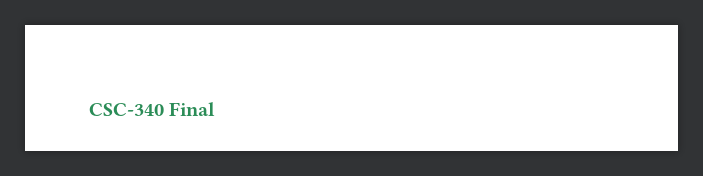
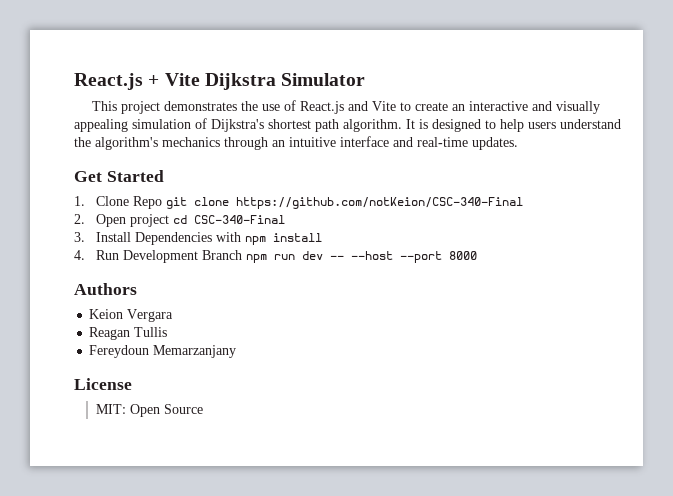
[89,102,216,116] CSC-340 Final -> [74,73,366,90] [92,100,601,114] [74,118,621,132] [74,136,518,150] [74,170,164,182] [74,196,523,209] [74,214,285,227] [74,232,322,245] [74,250,477,263] [74,283,137,295] [89,309,174,322] [89,327,168,340] [89,345,237,358] [74,378,132,390] [95,404,203,417] React.js + Vite Dijkstra Simulator // This project demonstrates the use of React.js and Vite to create an interactive and visually appealing simulation of Dijkstra's shortest path algorithm. It is designed to help users understand the algorithm's mechanics through an intuitive interface and real-time updates. // Get Started // 1. Clone Repo git clone https://github.com/notKeion/CSC-340-Final // 2. Open project cd CSC-340-Final // 3. Install Dependencies with npm install // 4. Run Development Branch npm run dev -- --host --port 8000 // Authors // Keion Vergara // Reagan Tullis // Fereydoun Memarzanjany // License // MIT: Open Source

